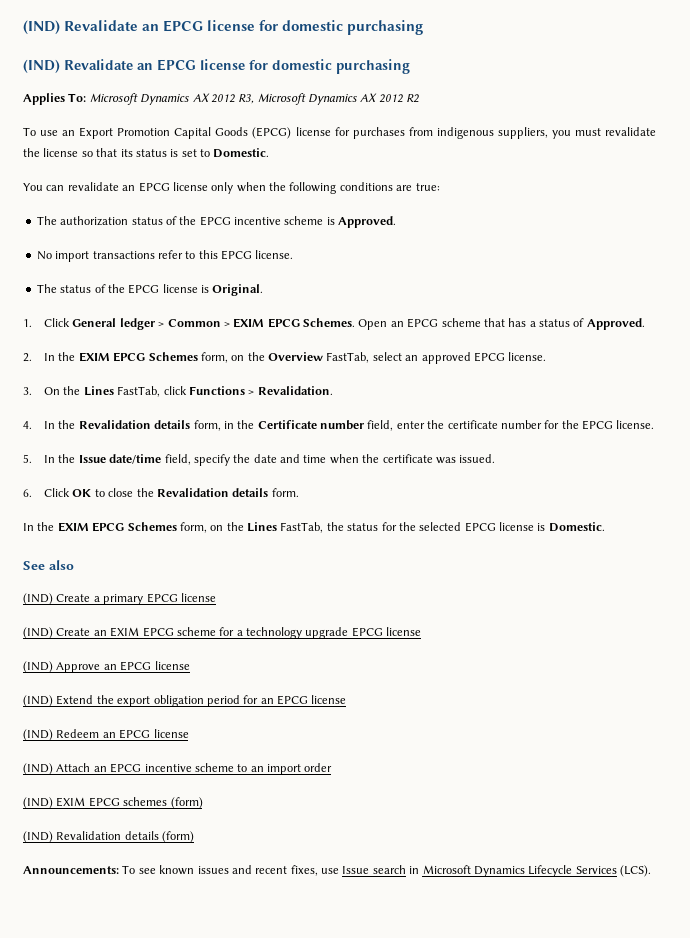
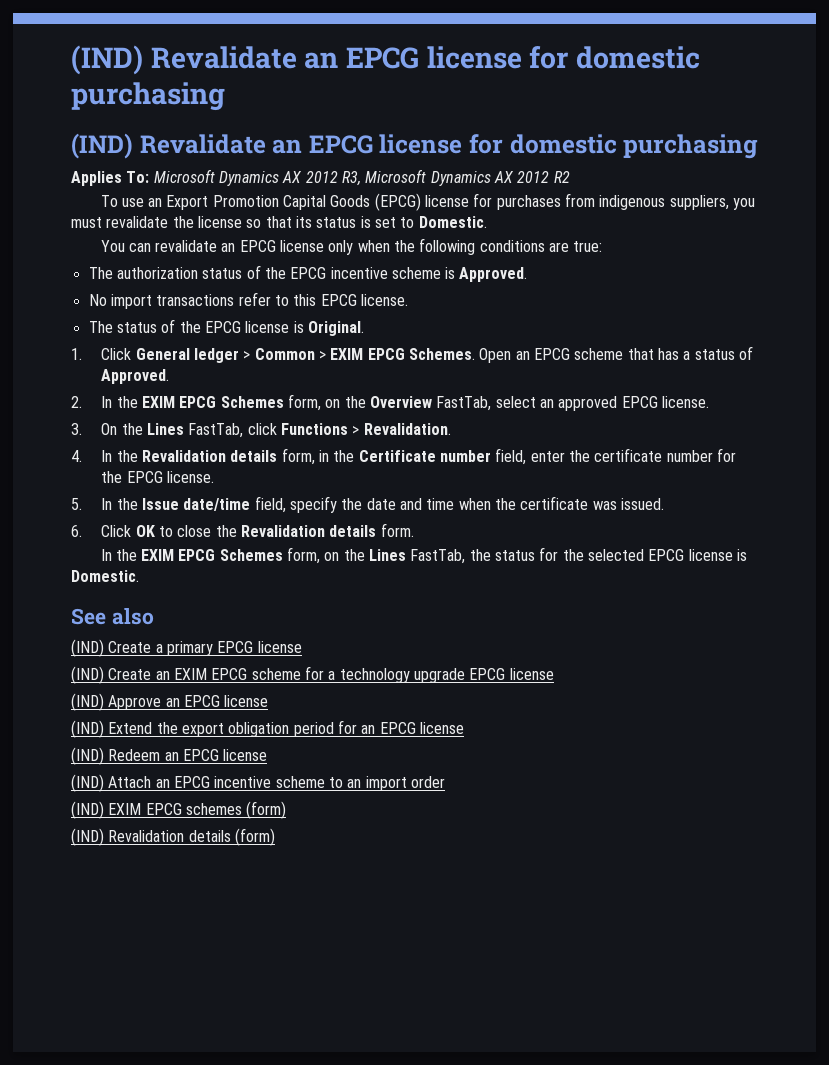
[23,865,651,877] // Announcements: To see known issues and recent fixes, use Issue search in Microsoft Dynamics Lifecycle Services (LCS). -> (275, 837) none

